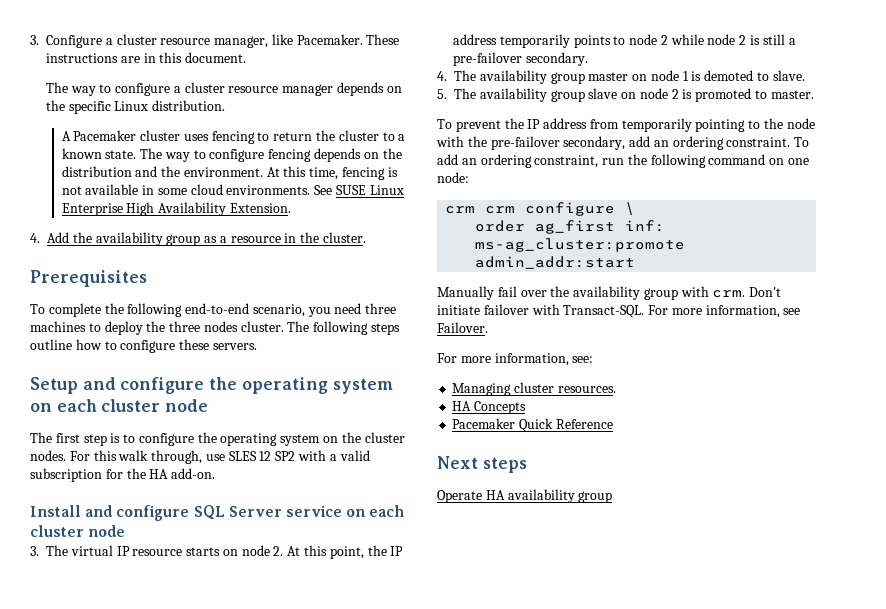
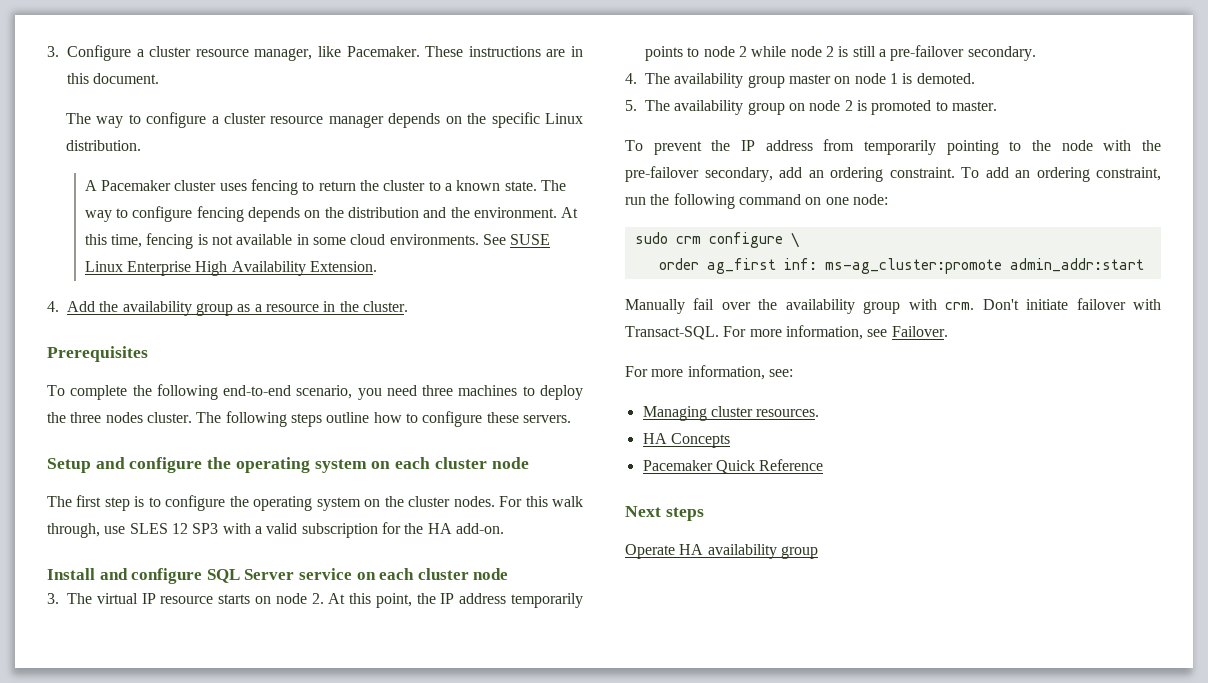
[275,451,296,461] SP2 -> [192,523,219,534] SP3
[704,70,805,81] demoted to slave. -> [916,73,975,84] demoted.
[588,88,618,99] slave -> (785, 108) none
[445,206,476,214] crm -> [634,232,668,244] sudo

